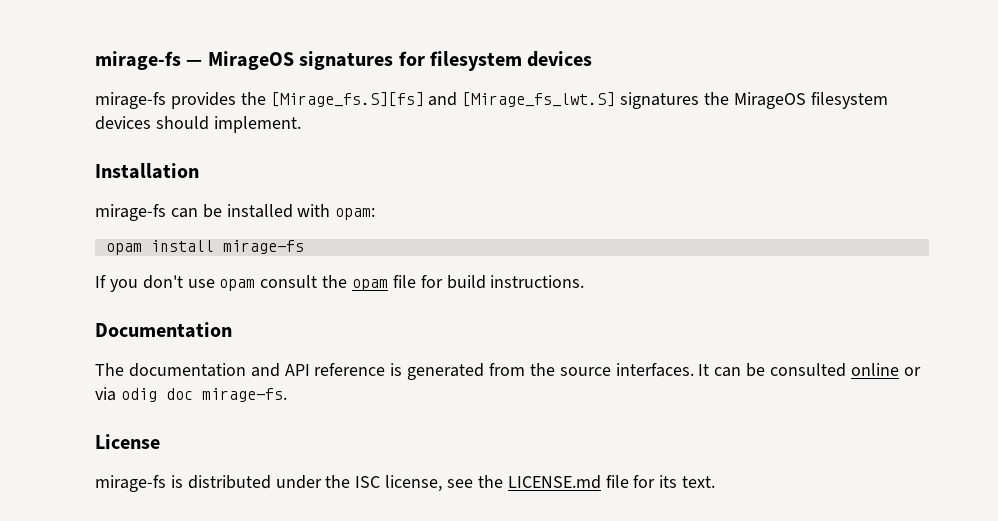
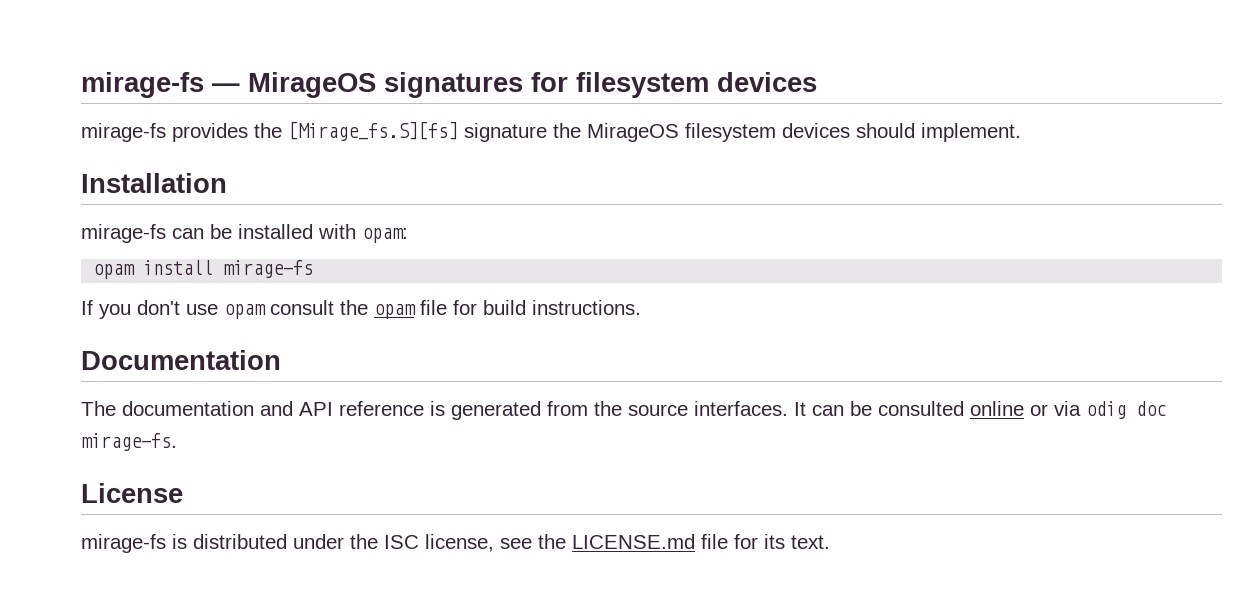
[428,92,700,109] and [Mirage_fs_lwt.S] signatures -> [464,123,547,142] signature

